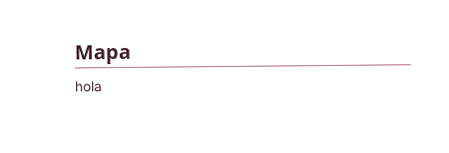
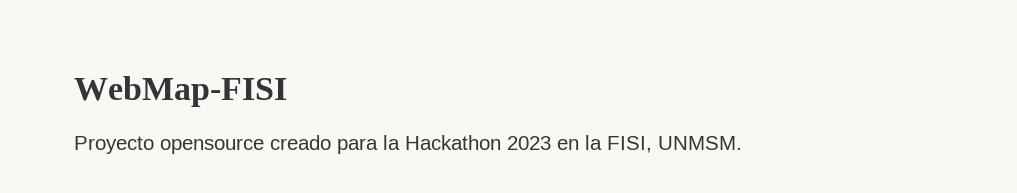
[74,44,131,65] [75,81,103,93] Mapa // hola -> [74,76,287,107] [74,135,742,154] WebMap-FISI // Proyecto opensource creado para la Hackathon 2023 en la FISI, UNMSM.

